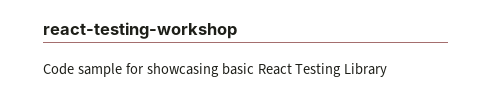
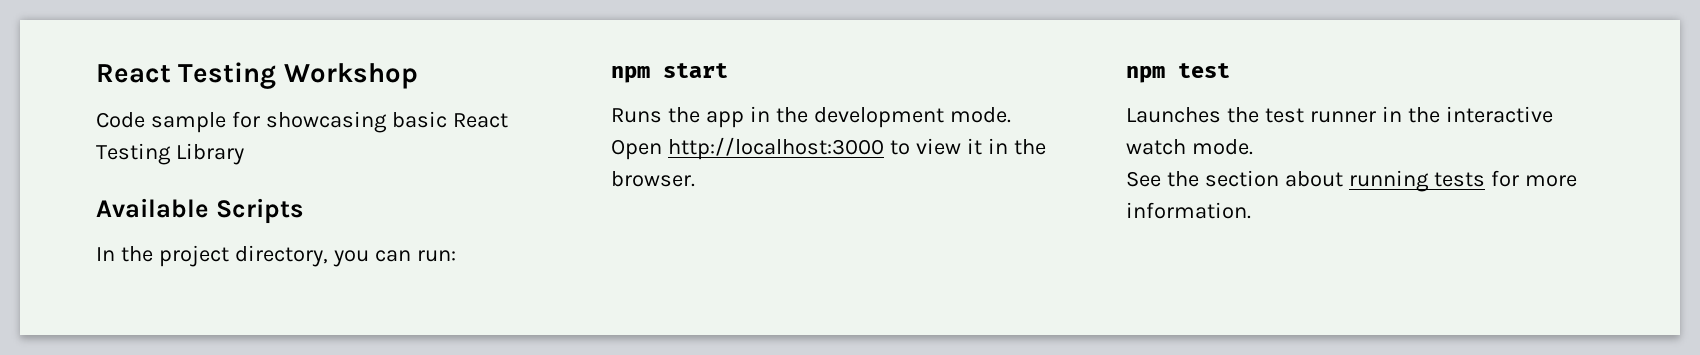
[43,22,237,39] react-testing-workshop -> [96,62,418,89] React Testing Workshop
(388, 70) none -> [96,198,303,224] [96,245,456,267] [611,63,728,83] [611,106,1011,128] [611,137,1046,160] [611,171,695,187] [1126,63,1230,83] [1126,106,1553,123] [1126,139,1253,155] [1126,170,1577,192] [1126,202,1251,219] // Available Scripts // In the project directory, you can run: // npm start // Runs the app in the development mode. // Open http://localhost:3000 to view it in the browser. // npm test // Launches the test runner in the interactive watch mode. // See the section about running tests for more information.

